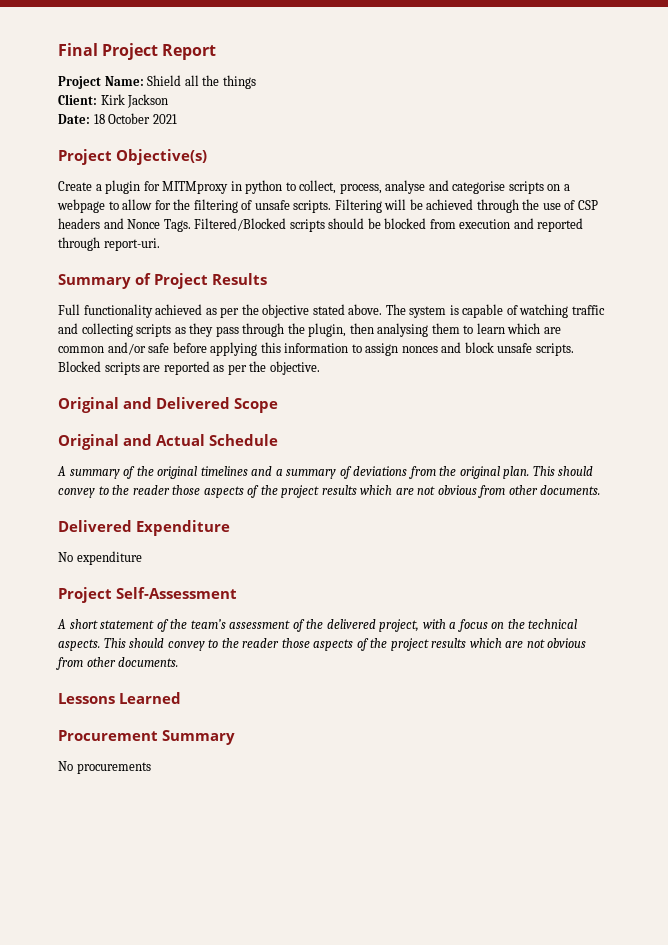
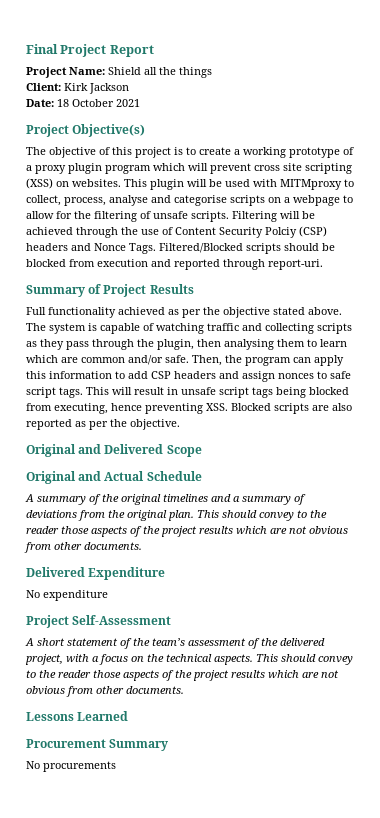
[58,180,283,194] Create a plugin for MITMproxy in python -> [26,147,354,158] [26,163,352,174] [26,178,342,190] The objective of this project is to create a working prototype of a proxy plugin program which will prevent cross site scripting (XSS) on websites. This plugin will be used with MITMproxy
[577,200,598,210] CSP -> [175,226,327,238] Content Security Polciy (CSP)
[148,342,574,356] safe before applying this information to assign nonces and block unsafe scripts. -> [165,355,344,366] [26,371,351,382] [26,387,349,398] [26,403,228,414] safe. Then, the program can apply this information to add CSP headers and assign nonces to safe script tags. This will result in unsafe script tags being blocked from executing, hence preventing XSS.
(161, 368) none -> [332,403,352,411] also

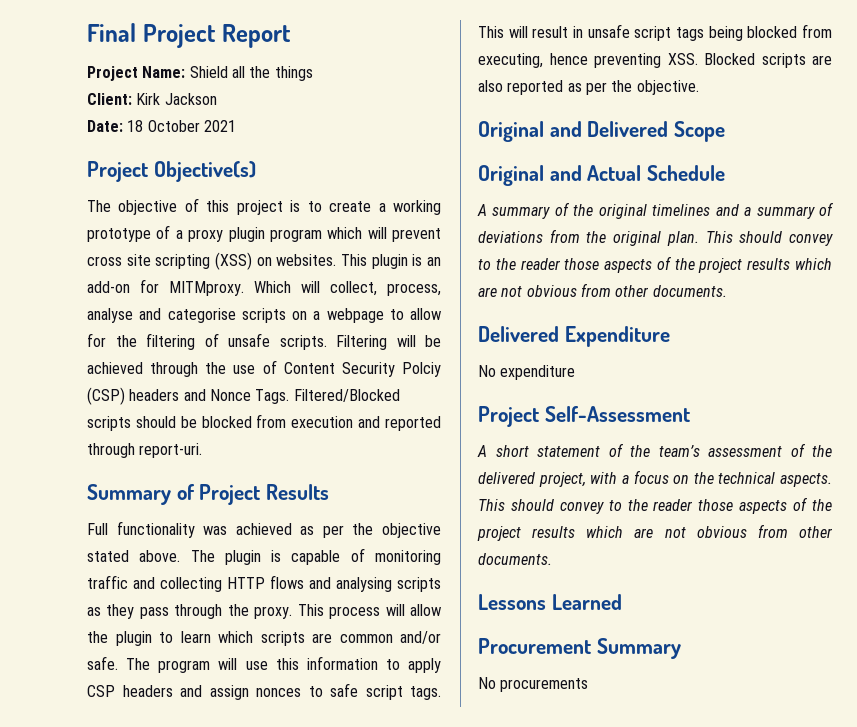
[187,179,354,190] will be used with MITMproxy to -> [412,254,442,266] [87,279,320,296] is an add-on for MITMproxy. Which will
(116, 312) none -> [203,526,228,535] was
[49,323,86,334] system -> [224,550,261,565] plugin
[156,323,204,334] watching -> [374,550,441,565] monitoring
(314, 328) none -> [227,575,392,592] HTTP flows and analysing
[157,339,305,350] plugin, then analysing them -> [254,604,442,619] [87,631,152,646] proxy. This process will allow the plugin
(58, 359) none -> [260,631,305,646] scripts
[192,355,344,366] Then, the program can apply -> [126,658,268,673] The program will use
[128,371,148,379] add -> [408,658,441,673] apply

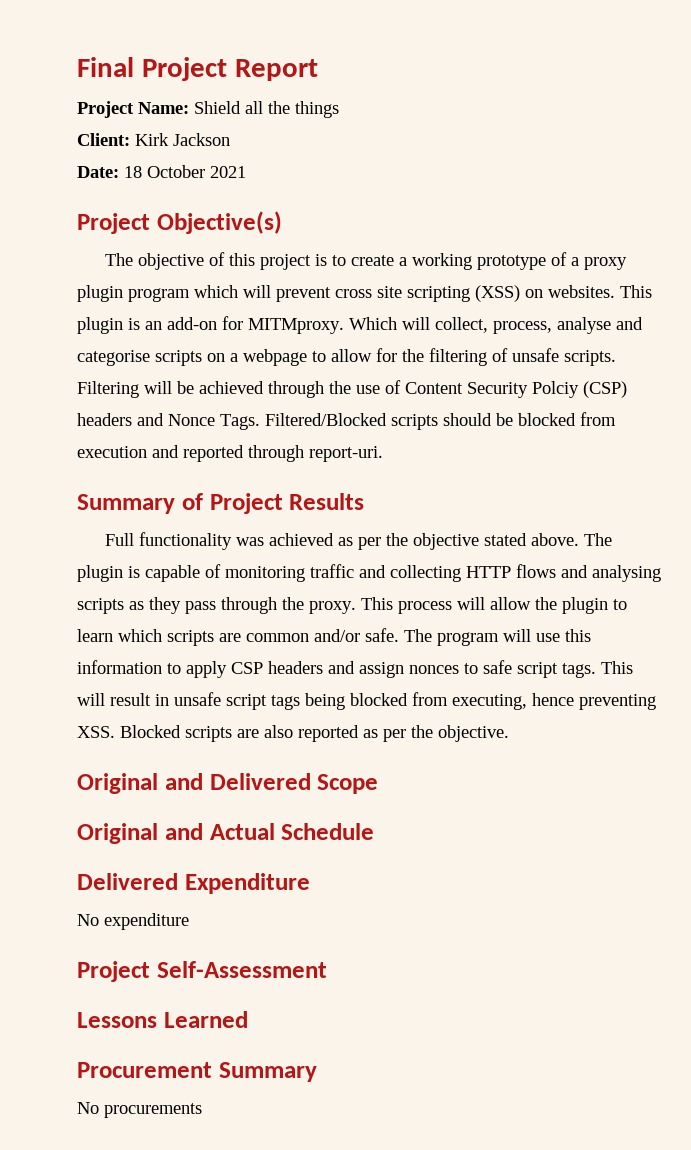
[477,202,834,219] [478,229,833,246] [478,256,832,273] [478,283,727,297] // A summary of the original timelines and a summary of deviations from the original plan. This should convey to the reader those aspects of the project results which are not obvious from other documents. -> (375, 831) none
[477,443,832,457] [478,470,832,487] [478,497,832,514] [477,524,833,541] [478,553,552,565] // A short statement of the team’s assessment of the delivered project, with a focus on the technical aspects. This should convey to the reader those aspects of the project results which are not obvious from other documents. -> (327, 969) none

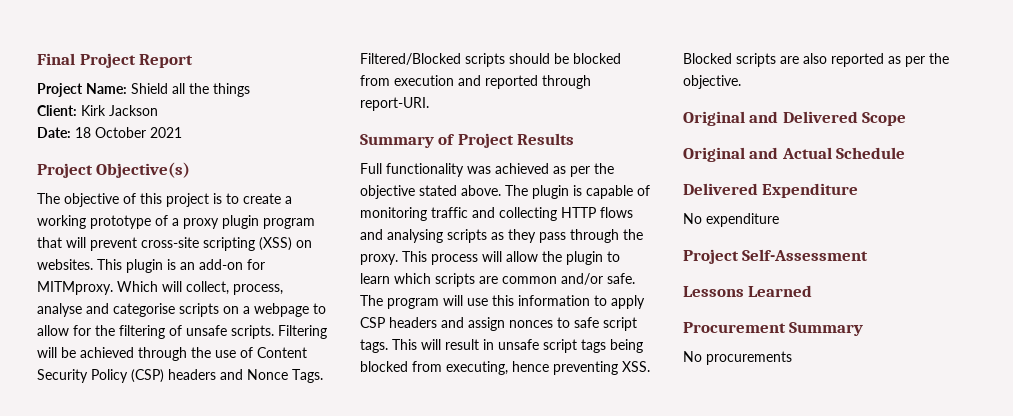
[194,285,238,298] which -> [37,237,62,248] that
[335,286,402,298] cross site -> [141,237,199,248] cross-site
[532,381,579,398] Polciy -> [91,369,128,383] Policy
[309,446,383,462] report-uri. -> [360,97,429,111] report-URI.

